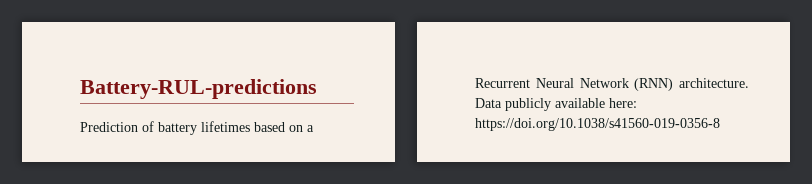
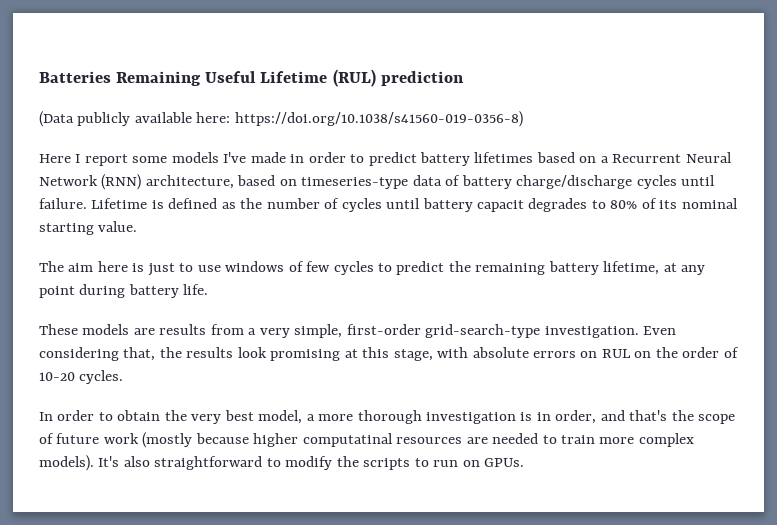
[80,79,317,99] [80,121,154,132] Battery-RUL-predictions // Prediction of -> [39,69,464,87] [39,111,523,127] [39,152,417,166] Batteries Remaining Useful Lifetime (RUL) prediction // (Data publicly available here: https://doi.org/10.1038/s41560-019-0356-8) // Here I report some models I've made in order to predict
[679,78,749,88] [475,98,637,111] [475,118,720,131] architecture. Data publicly available here: https://doi.org/10.1038/s41560-019-0356-8 -> [145,175,716,189] [39,198,738,212] [39,221,138,235] [39,261,706,276] [39,284,209,298] [39,324,677,338] [39,347,739,361] [39,370,124,384] [39,410,736,424] [39,432,694,448] [39,455,525,471] architecture, based on timeseries-type data of battery charge/discharge cycles until failure. Lifetime is defined as the number of cycles until battery capacit degrades to 80% of its nominal starting value. // The aim here is just to use windows of few cycles to predict the remaining battery lifetime, at any point during battery life. // These models are results from a very simple, first-order grid-search-type investigation. Even considering that, the results look promising at this stage, with absolute errors on RUL on the order of 10-20 cycles. // In order to obtain the very best model, a more thorough investigation is in order, and that's the scope of future work (mostly because higher computatinal resources are needed to train more complex models). It's also straightforward to modify the scripts to run on GPUs.

